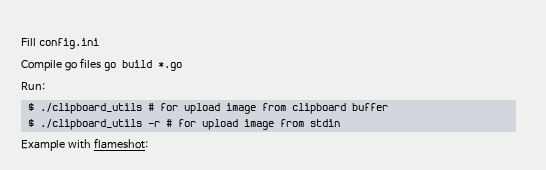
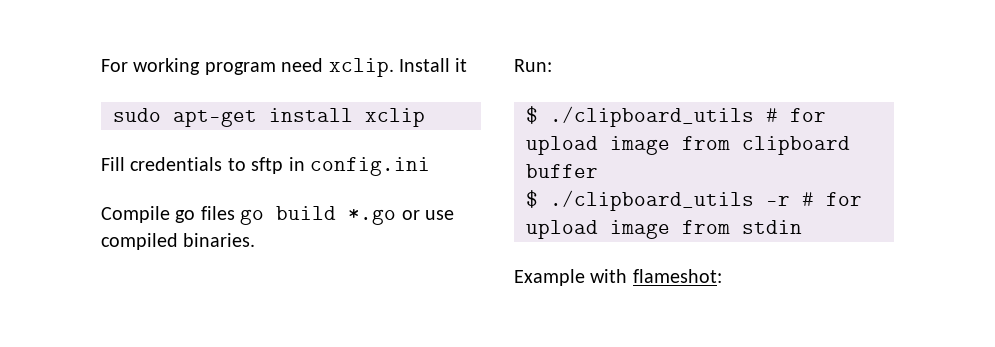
[21,38,36,46] Fill -> [101,58,468,77] [113,108,425,127] [101,157,305,174] For working program need xclip. Install it // sudo apt-get install xclip // Fill credentials to sftp in
(182, 66) none -> [401,210,454,220] [101,233,256,250] or use compiled binaries.

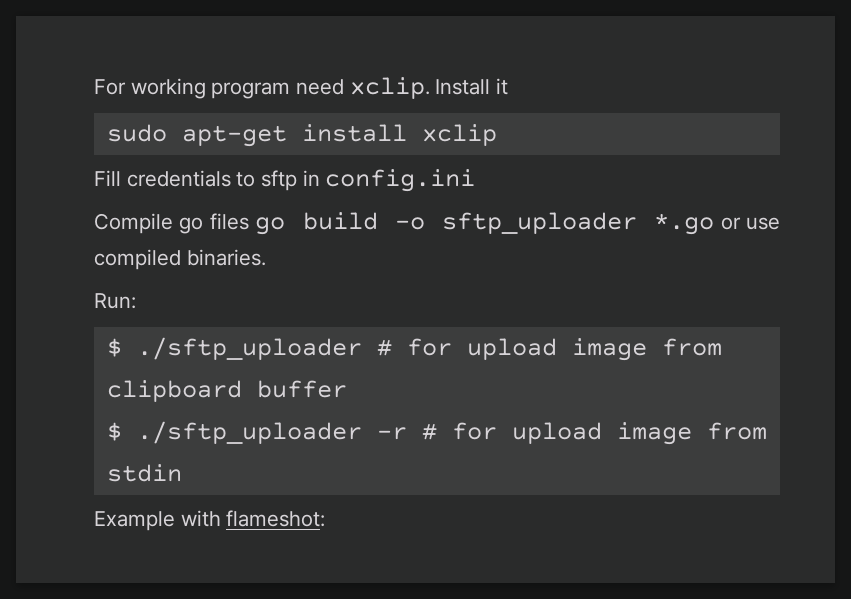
(337, 213) none -> [394,212,637,234] -o sftp_uploader
[550,106,754,127] ./clipboard_utils -> [136,337,362,360] ./sftp_uploader
[550,190,754,211] ./clipboard_utils -> [136,421,362,444] ./sftp_uploader

